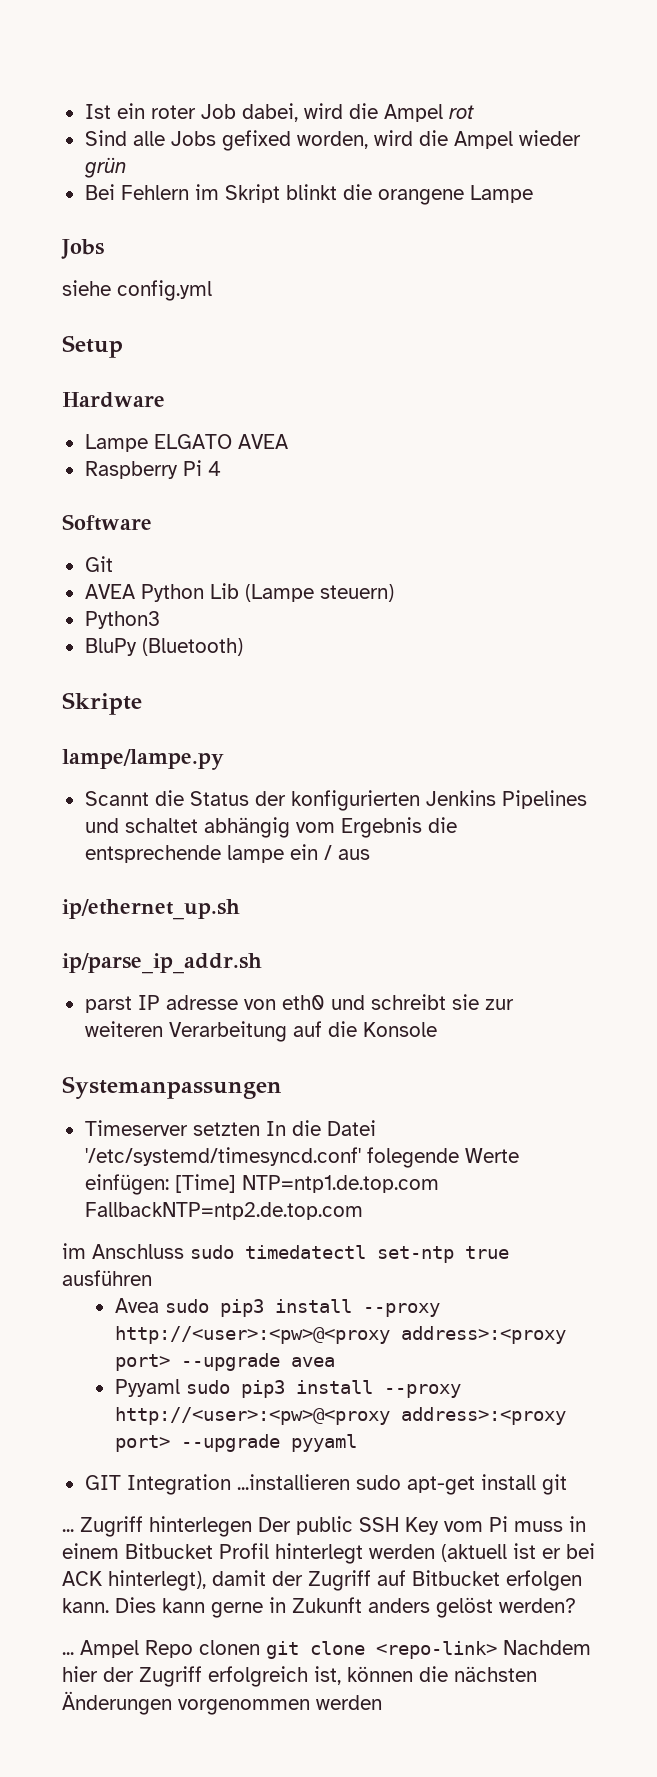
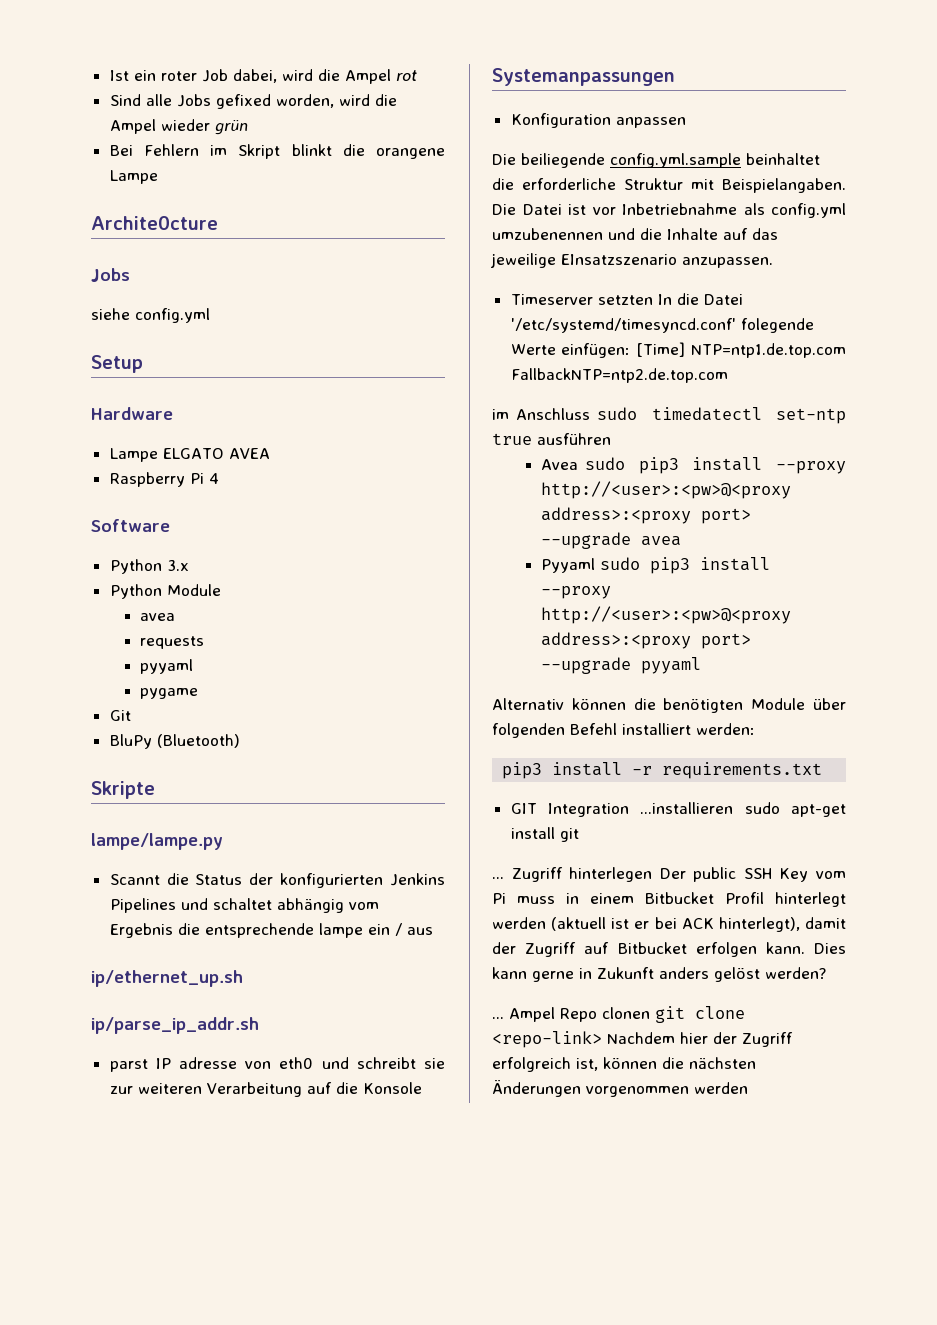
(533, 194) none -> [91,216,218,230] // Archite0cture
[84,556,113,572] [84,583,394,602] [84,611,160,629] Git // AVEA Python Lib (Lampe steuern) // Python3 -> [109,559,189,574] [109,584,221,599] [140,613,176,621] [140,636,205,649] [140,659,194,674] [140,688,199,699] [109,710,131,721] Python 3.x // Python Module // avea // requests // pyyaml // pygame // Git
(282, 1087) none -> [510,113,686,128] [492,153,820,168] [492,178,846,193] [492,203,846,218] [492,228,778,240] [490,253,773,268] // Konfiguration anpassen // Die beiliegende config.yml.sample beinhaltet die erforderliche Struktur mit Beispielangaben. Die Datei ist vor Inbetriebnahme als config.yml umzubenennen und die Inhalte auf das jeweilige EInsatzszenario anzupassen.
(357, 1443) none -> [492,698,846,713] [492,723,755,738] [502,762,823,779] // Alternativ können die benötigten Module über folgenden Befehl installiert werden: // pip3 install -r requirements.txt

